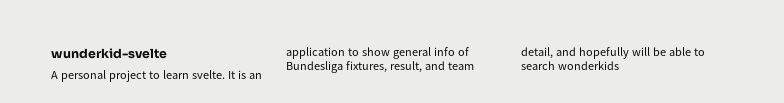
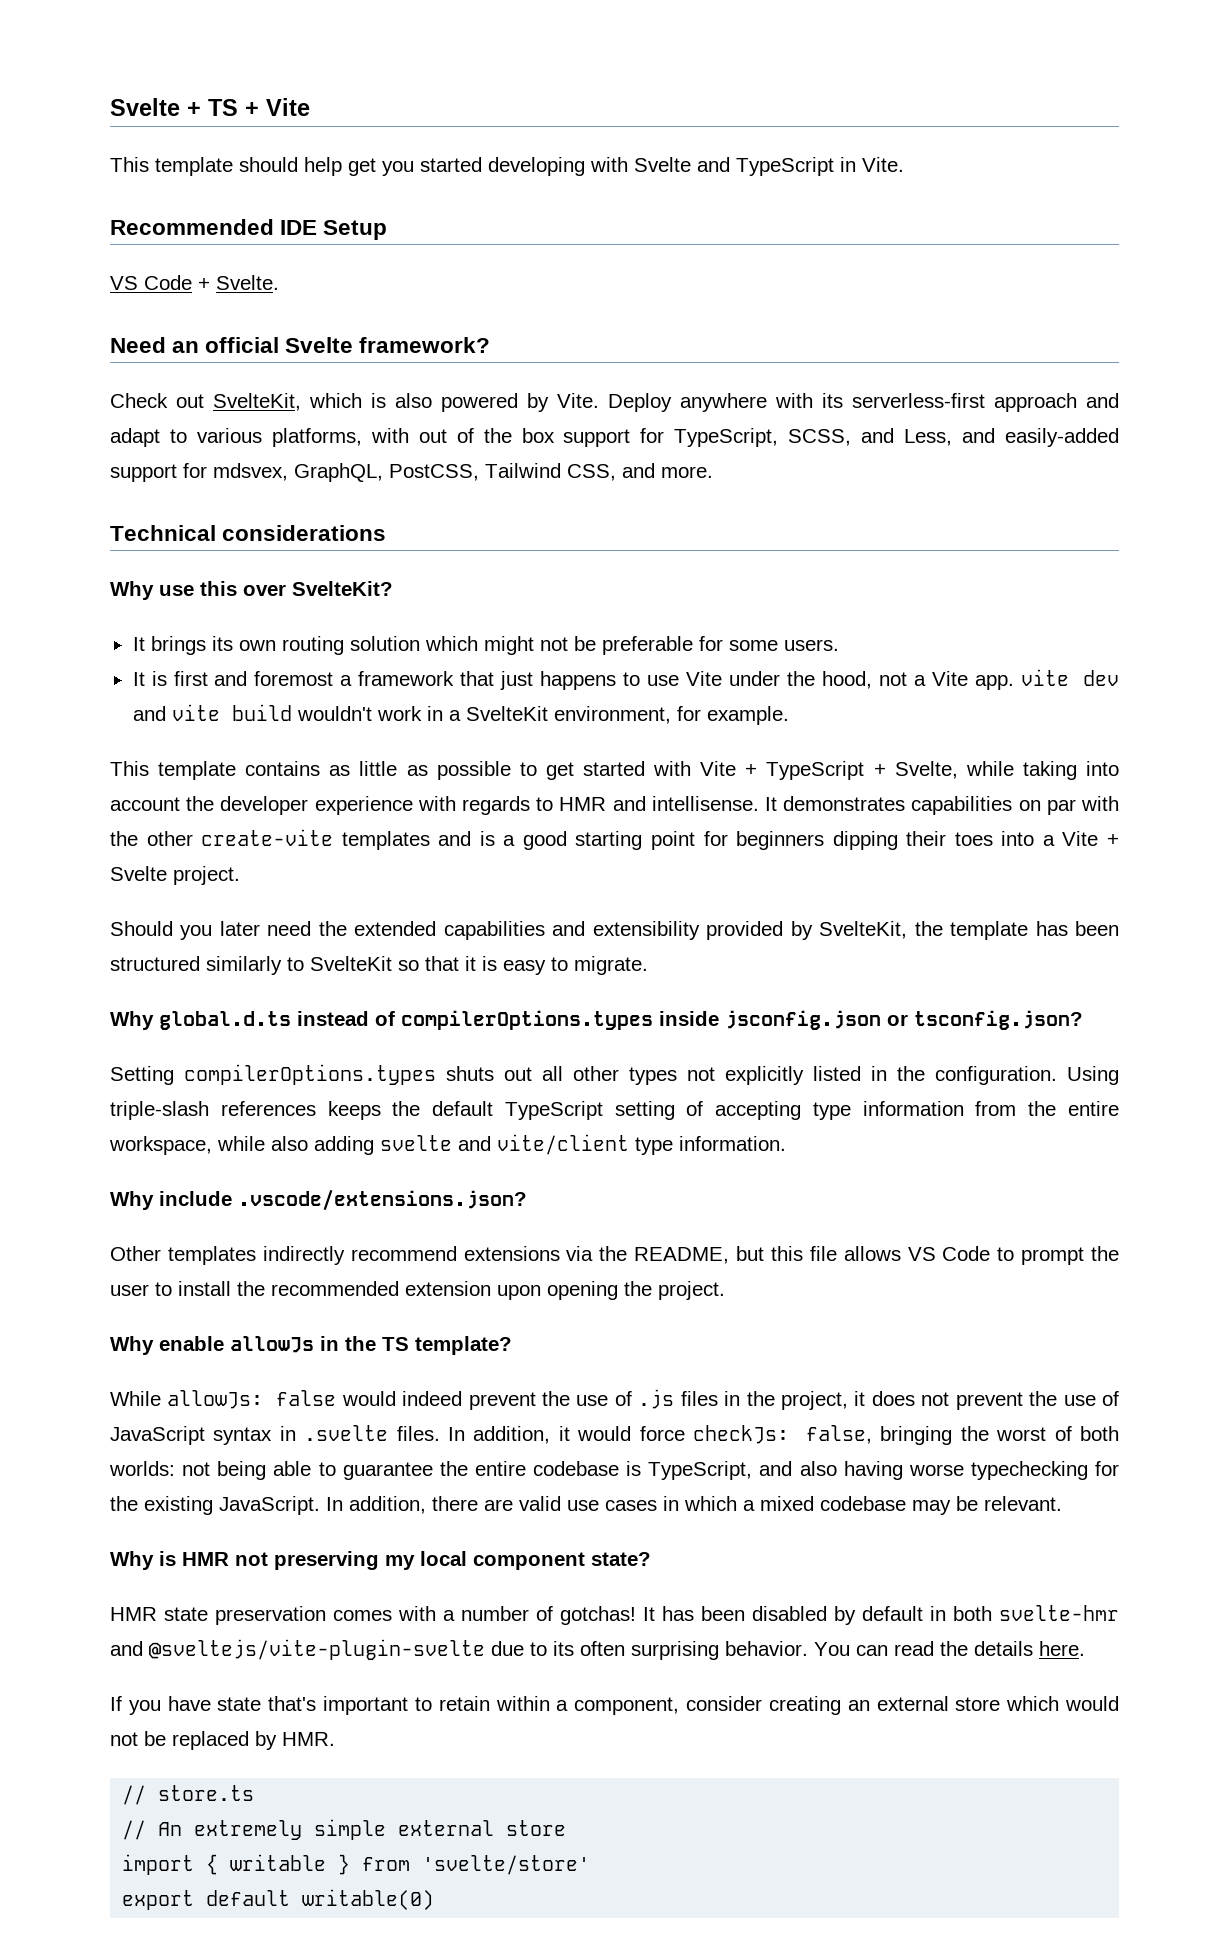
[51,48,167,59] [51,70,262,82] [286,47,469,59] [286,61,474,73] [521,47,705,59] [521,61,619,70] wunderkid-svelte // A personal project to learn svelte. It is an application to show general info of Bundesliga fixtures, result, and team detail, and hopefully will be able to search wonderkids -> [110,98,310,116] [110,157,904,176] [110,219,388,240] [110,275,279,290] [110,337,491,353] [110,393,1119,412] [110,428,1119,447] [110,463,713,482] [110,525,387,541] [110,581,393,600] [132,636,839,655] [132,669,1120,690] [132,704,789,725] [110,761,1119,780] [110,796,1120,815] [110,829,1119,850] [110,866,240,885] [110,921,1120,940] [110,956,648,975] [110,1010,1083,1030] [110,1064,1119,1085] [110,1101,1119,1120] [109,1134,786,1155] [110,1189,527,1211] [110,1246,1119,1265] [110,1281,725,1300] [110,1336,512,1355] [110,1389,1120,1410] [110,1425,1119,1445] [109,1461,1119,1480] [110,1496,1062,1515] [110,1551,651,1570] [110,1605,1119,1625] [110,1639,1085,1660] [110,1696,1120,1715] [110,1731,335,1750] [122,1785,255,1805] [122,1819,567,1840] [122,1854,591,1875] [122,1889,435,1910] Svelte + TS + Vite // This template should help get you started developing with Svelte and TypeScript in Vite. // Recommended IDE Setup // VS Code + Svelte. // Need an official Svelte framework? // Check out SvelteKit, which is also powered by Vite. Deploy anywhere with its serverless-first approach and adapt to various platforms, with out of the box support for TypeScript, SCSS, and Less, and easily-added support for mdsvex, GraphQL, PostCSS, Tailwind CSS, and more. // Technical considerations // Why use this over SvelteKit? // It brings its own routing solution which might not be preferable for some users. // It is first and foremost a framework that just happens to use Vite under the hood, not a Vite app. vite dev and vite build wouldn't work in a SvelteKit environment, for example. // This template contains as little as possible to get started with Vite + TypeScript + Svelte, while taking into account the developer experience with regards to HMR and intellisense. It demonstrates capabilities on par with the other create-vite templates and is a good starting point for beginners dipping their toes into a Vite + Svelte project. // Should you later need the extended capabilities and extensibility provided by SvelteKit, the template has been structured similarly to SvelteKit so that it is easy to migrate. // Why global.d.ts instead of compilerOptions.types inside jsconfig.json or tsconfig.json? // Setting compilerOptions.types shuts out all other types not explicitly listed in the configuration. Using triple-slash references keeps the default TypeScript setting of accepting type information from the entire workspace, while also adding svelte and vite/client type information. // Why include .vscode/extensions.json? // Other templates indirectly recommend extensions via the README, but this file allows VS Code to prompt the user to install the recommended extension upon opening the project. // Why enable allowJs in the TS template? // While allowJs: false would indeed prevent the use of .js files in the project, it does not prevent the use of JavaScript syntax in .svelte files. In addition, it would force checkJs: false, bringing the worst of both worlds: not being able to guarantee the entire codebase is TypeScript, and also having worse typechecking for the existing JavaScript. In addition, there are valid use cases in which a mixed codebase may be relevant. // Why is HMR not preserving my local component state? // HMR state preservation comes with a number of gotchas! It has been disabled by default in both svelte-hmr and @sveltejs/vite-plugin-svelte due to its often surprising behavior. You can read the details here. // If you have state that's important to retain within a component, consider creating an external store which would not be replaced by HMR. // // store.ts // // An extremely simple external store // import { writable } from 'svelte/store' // export default writable(0)

